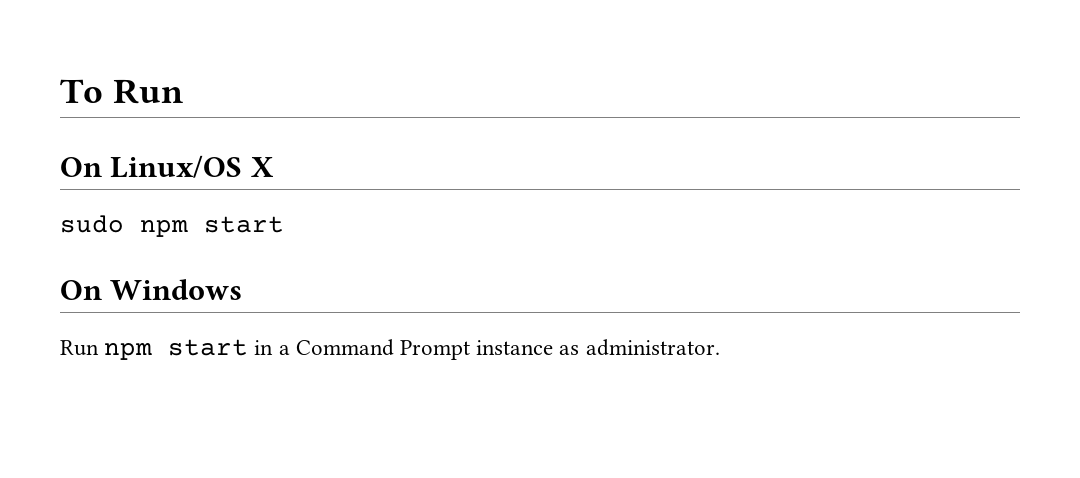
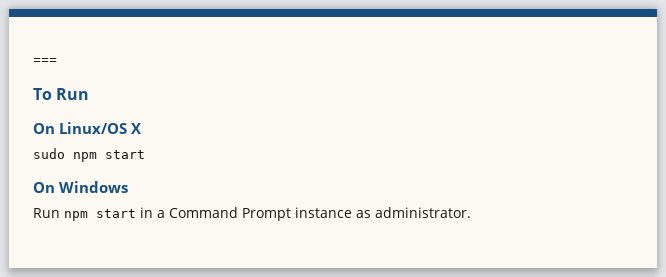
(60, 91) none -> [33,58,57,65] === //

